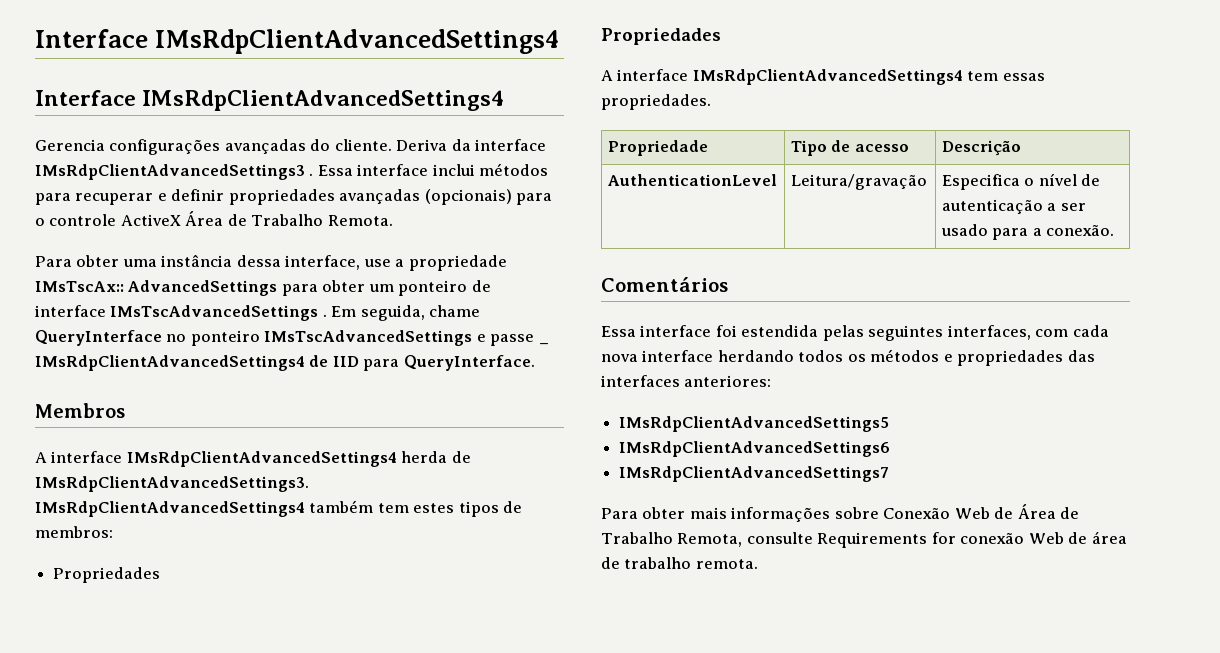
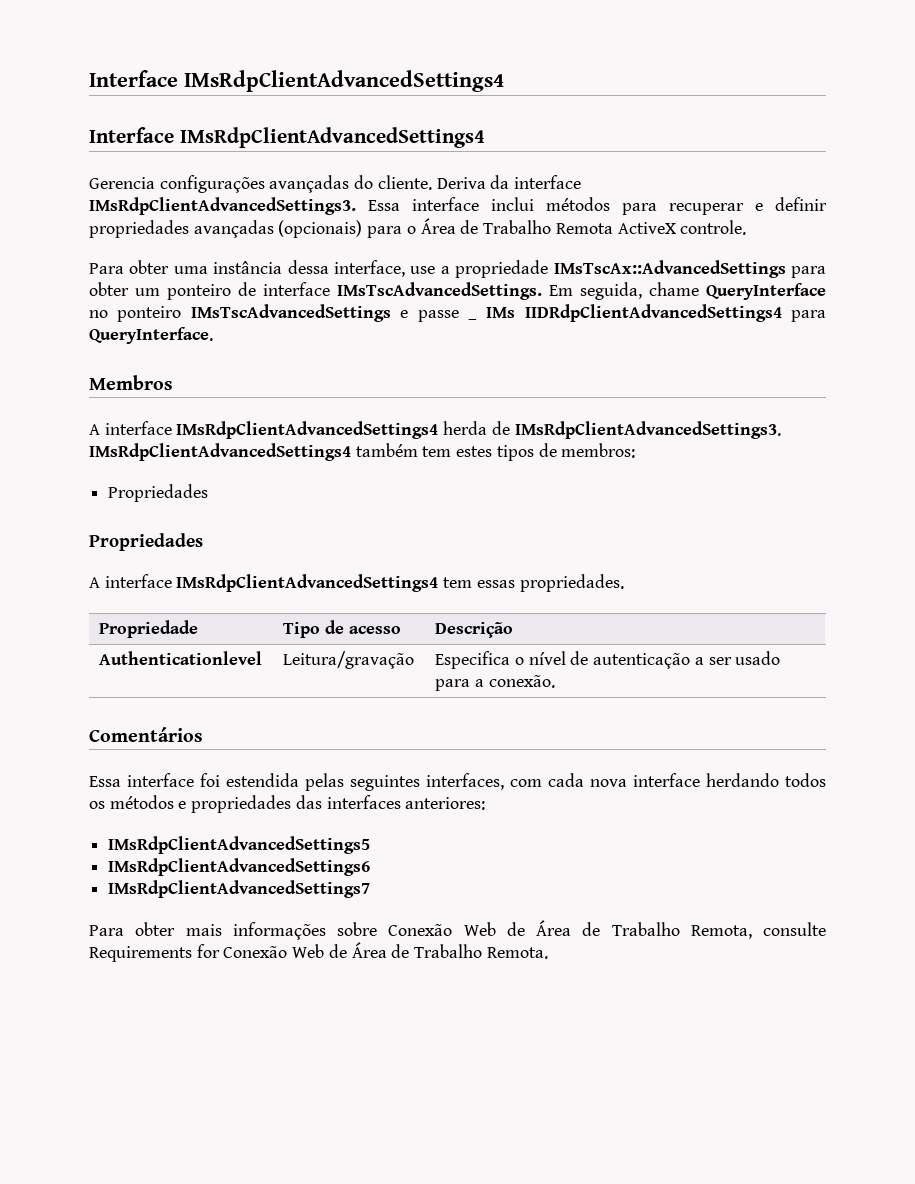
[35,164,314,180] IMsRdpClientAdvancedSettings3 . -> [89,197,356,215] IMsRdpClientAdvancedSettings3.
[49,211,393,226] controle ActiveX Área de Trabalho Remota. -> [420,218,747,235] Área de Trabalho Remota ActiveX controle.
[35,280,278,296] IMsTscAx:: AdvancedSettings -> [553,260,786,278] IMsTscAx::AdvancedSettings
[110,305,327,321] IMsTscAdvancedSettings . -> [337,282,542,300] IMsTscAdvancedSettings.
[35,355,359,371] IMsRdpClientAdvancedSettings4 de IID -> [486,304,782,322] IMs IIDRdpClientAdvancedSettings4
[607,174,777,186] AuthenticationLevel -> [99,651,263,665] Authenticationlevel
[960,531,1127,544] [601,557,758,569] conexão Web de área de trabalho remota. -> [223,942,548,959] Conexão Web de Área de Trabalho Remota.

